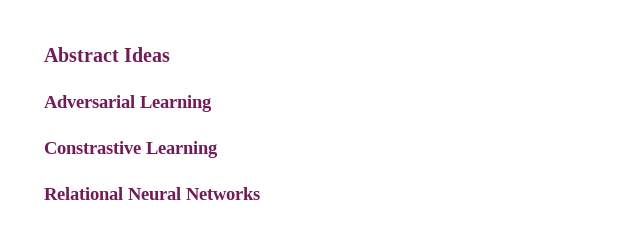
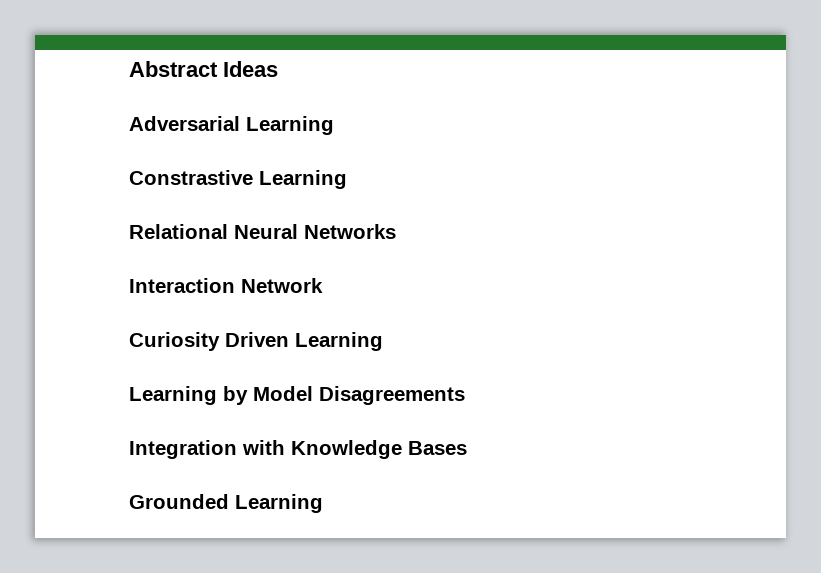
(260, 193) none -> [129,278,323,293] [129,332,383,351] [129,386,465,405] [129,440,467,459] [129,494,323,513] // Interaction Network // Curiosity Driven Learning // Learning by Model Disagreements // Integration with Knowledge Bases // Grounded Learning

